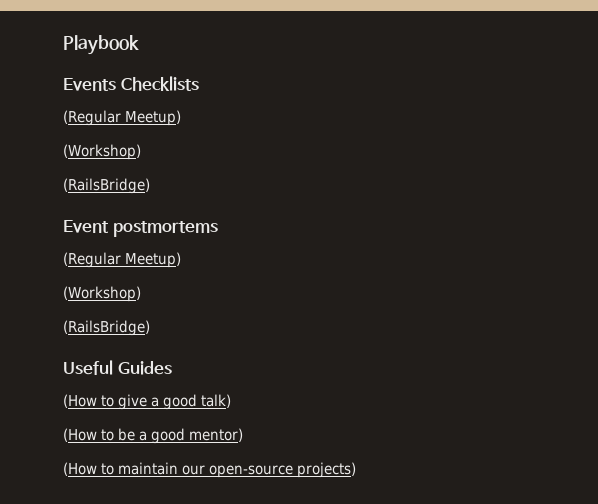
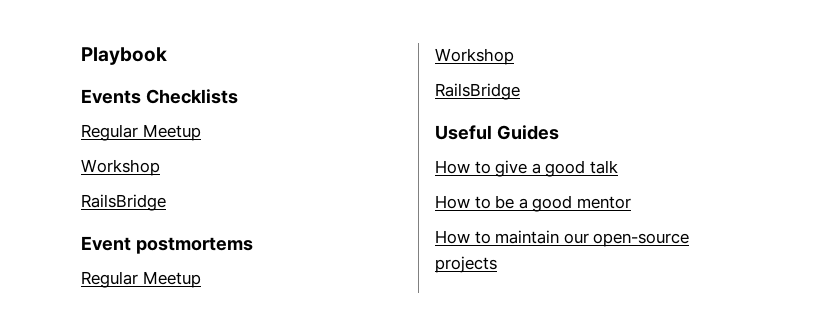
[63,110,182,126] [63,144,141,160] [63,178,150,194] [63,220,218,237] [63,252,182,268] [63,286,141,302] [63,320,150,336] (Regular Meetup) // (Workshop) // (RailsBridge) // Event postmortems // (Regular Meetup) // (Workshop) // (RailsBridge) -> [81,124,201,141] [81,159,160,176] [81,194,166,211] [81,236,253,254] [81,271,201,288] [435,48,514,65] [435,83,520,100] Regular Meetup // Workshop // RailsBridge // Event postmortems // Regular Meetup // Workshop // RailsBridge
[63,394,97,408] (How -> [435,160,470,174] How
[201,394,232,408] [63,428,97,442] talk) // (How -> [589,160,618,174] [435,195,470,209] talk // How
[189,428,244,442] [63,462,97,476] mentor) // (How -> [576,196,631,209] [435,230,470,244] mentor // How
[297,462,357,478] projects) -> [435,256,497,273] projects

